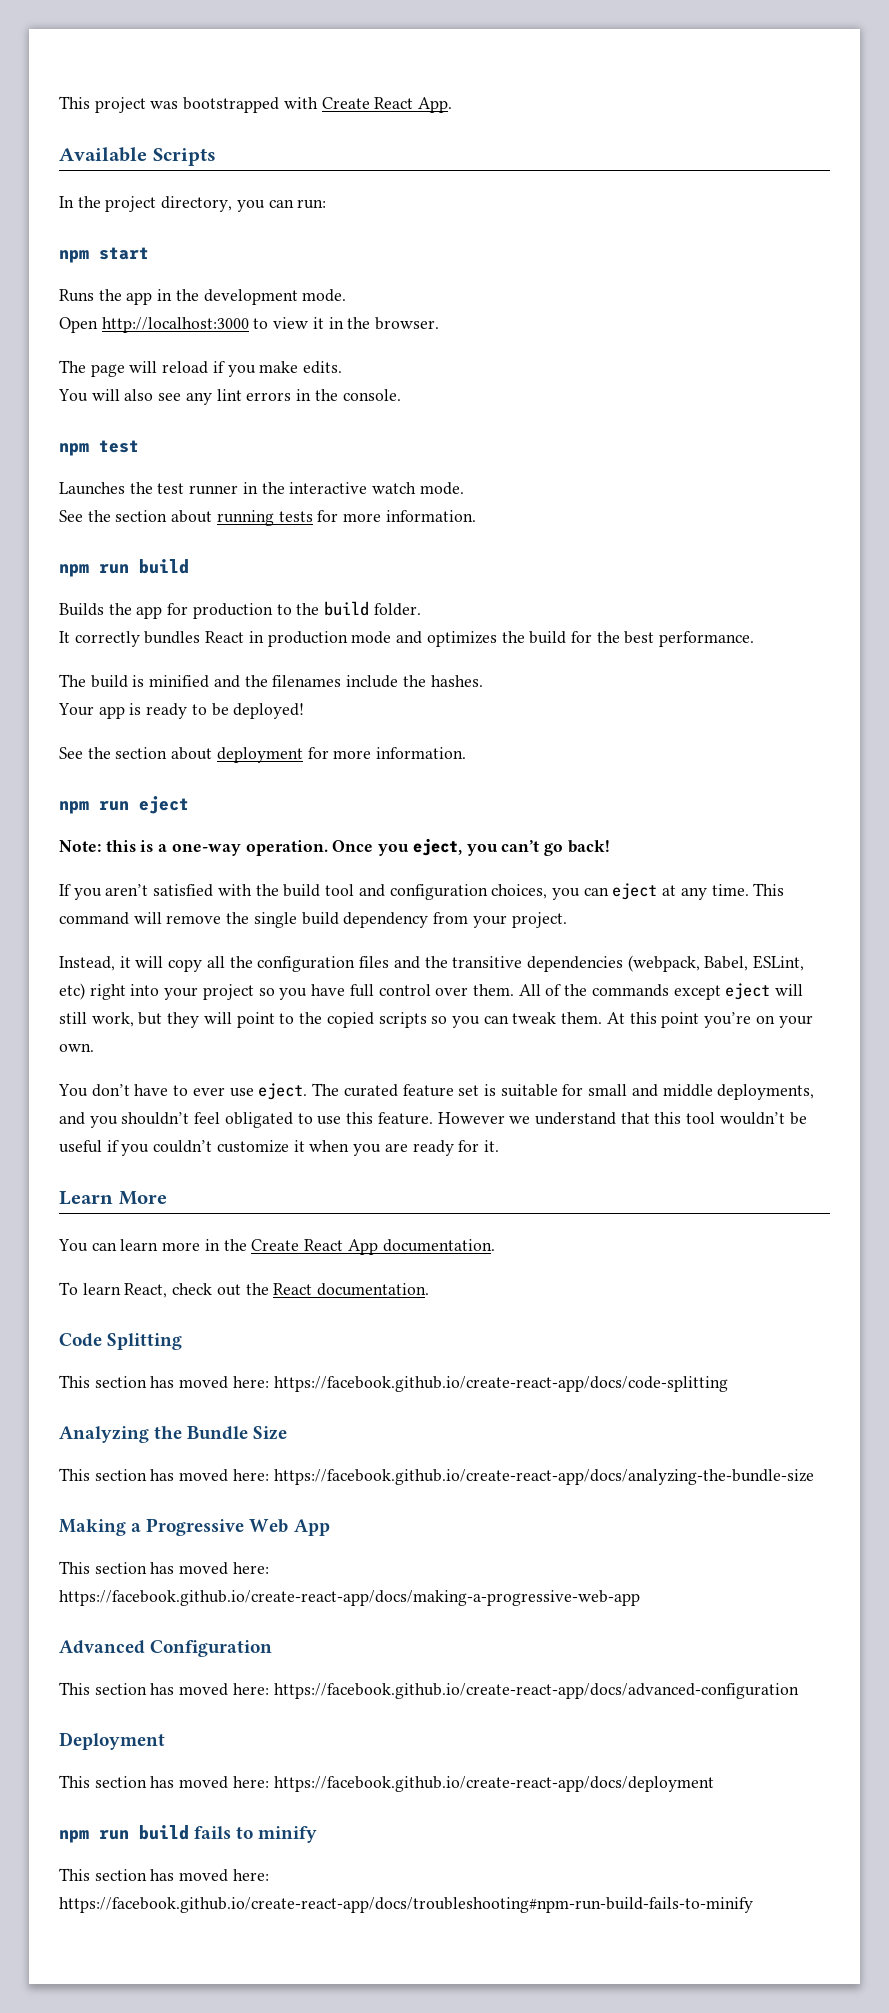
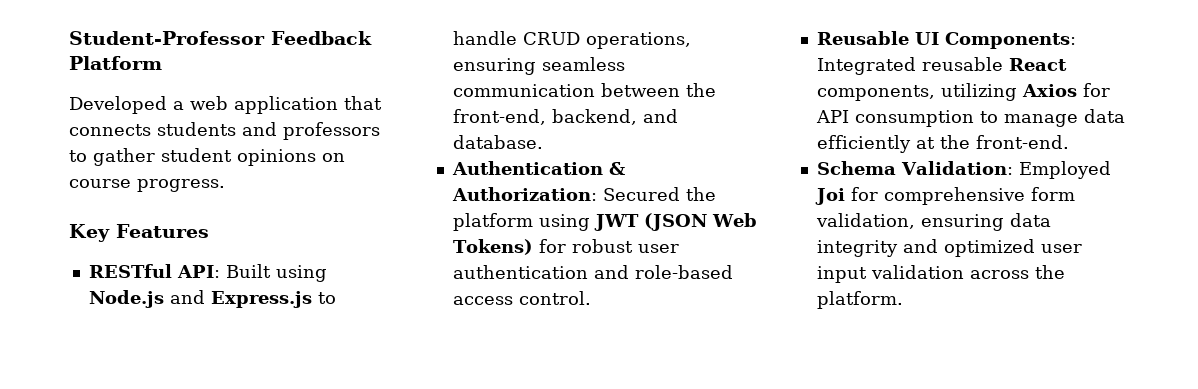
[59,96,453,113] [59,147,216,166] [59,196,327,212] [59,247,149,263] [59,289,347,305] [59,317,440,333] [59,360,343,377] [58,389,401,405] [59,440,139,456] [59,482,464,495] [59,510,476,526] [59,559,189,577] [59,601,421,619] [59,631,755,647] [59,674,483,688] [58,703,305,719] [59,747,467,763] [59,796,189,814] [59,838,610,856] [59,883,785,900] [59,912,567,928] [59,955,805,972] [59,983,804,1000] [59,1012,813,1028] [59,1043,94,1052] [58,1083,815,1100] [59,1112,807,1128] [59,1140,499,1156] [59,1191,167,1205] [58,1239,495,1255] [59,1282,430,1298] [59,1333,183,1350] [59,1375,728,1392] [59,1426,288,1443] [59,1468,814,1485] [59,1518,330,1536] [59,1561,269,1575] [59,1590,640,1606] [59,1640,273,1657] [59,1682,799,1699] [59,1732,165,1750] [59,1775,714,1792] [59,1825,318,1843] [59,1868,269,1882] [59,1897,753,1913] This project was bootstrapped with Create React App. // Available Scripts // In the project directory, you can run: // npm start // Runs the app in the development mode. // Open http://localhost:3000 to view it in the browser. // The page will reload if you make edits. // You will also see any lint errors in the console. // npm test // Launches the test runner in the interactive watch mode. // See the section about running tests for more information. // npm run build // Builds the app for production to the build folder. // It correctly bundles React in production mode and optimizes the build for the best performance. // The build is minified and the filenames include the hashes. // Your app is ready to be deployed! // See the section about deployment for more information. // npm run eject // Note: this is a one-way operation. Once you eject, you can’t go back! // If you aren’t satisfied with the build tool and configuration choices, you can eject at any time. This command will remove the single build dependency from your project. // Instead, it will copy all the configuration files and the transitive dependencies (webpack, Babel, ESLint, etc) right into your project so you have full control over them. All of the commands except eject will still work, but they will point to the copied scripts so you can tweak them. At this point you’re on your own. // You don’t have to ever use eject. The curated feature set is suitable for small and middle deployments, and you shouldn’t feel obligated to use this feature. However we understand that this tool wouldn’t be useful if you couldn’t customize it when you are ready for it. // Learn More // You can learn more in the Create React App documentation. // To learn React, check out the React documentation. // Code Splitting // This section has moved here: https://facebook.github.io/create-react-app/docs/code-splitting // Analyzing the Bundle Size // This section has moved here: https://facebook.github.io/create-react-app/docs/analyzing-the-bundle-size // Making a Progressive Web App // This section has moved here: https://facebook.github.io/create-react-app/docs/making-a-progressive-web-app // Advanced Configuration // This section has moved here: https://facebook.github.io/create-react-app/docs/advanced-configuration // Deployment // This section has moved here: https://facebook.github.io/create-react-app/docs/deployment // npm run build fails to minify // This section has moved here: https://facebook.github.io/create-react-app/docs/troubleshooting#npm-run-build-fails-to-minify -> [69,31,372,45] [69,56,162,70] [69,96,382,114] [69,122,380,140] [69,148,345,166] [69,179,225,192] [69,224,209,242] [88,264,327,282] [88,290,336,308] [452,31,691,49] [452,57,625,75] [452,83,716,97] [452,109,678,125] [452,135,543,149] [451,161,625,175] [451,187,716,201] [452,213,757,231] [452,239,679,255] [452,265,733,279] [452,291,591,305] [816,31,1076,49] [816,57,1067,75] [816,83,1110,101] [815,109,1125,127] [816,135,1069,153] [816,161,1111,179] [814,187,1075,205] [815,213,1051,231] [816,239,1082,257] [816,265,1065,283] [816,291,903,309] Student-Professor Feedback Platform // Developed a web application that connects students and professors to gather student opinions on course progress. // Key Features // RESTful API: Built using Node.js and Express.js to handle CRUD operations, ensuring seamless communication between the front-end, backend, and database. // Authentication & Authorization: Secured the platform using JWT (JSON Web Tokens) for robust user authentication and role-based access control. // Reusable UI Components: Integrated reusable React components, utilizing Axios for API consumption to manage data efficiently at the front-end. // Schema Validation: Employed Joi for comprehensive form validation, ensuring data integrity and optimized user input validation across the platform.

